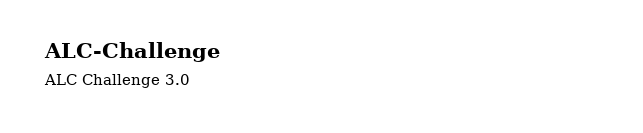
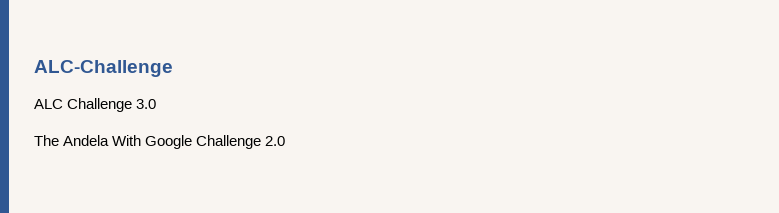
(190, 79) none -> [34,135,286,149] // The Andela With Google Challenge 2.0

